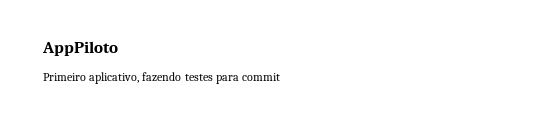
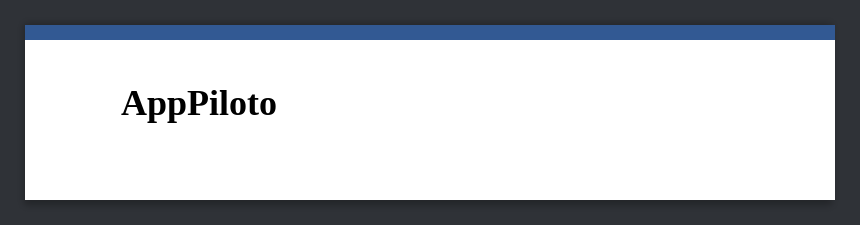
[43,72,281,84] // Primeiro aplicativo, fazendo testes para commit -> (277, 106) none

